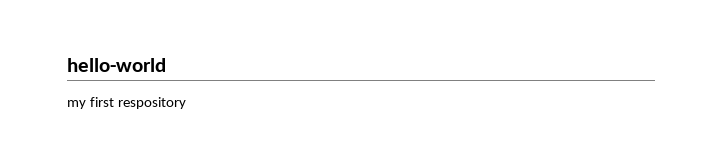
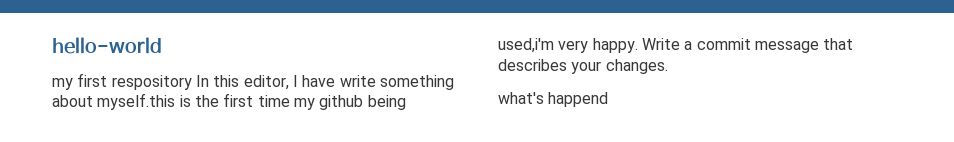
(186, 103) none -> [195,75,454,90] [52,93,406,110] [498,38,854,53] [498,59,668,74] [498,92,609,107] In this editor, I have write something about myself.this is the first time my github being used,i'm very happy. Write a commit message that describes your changes. // what's happend

